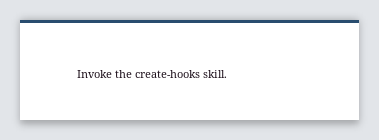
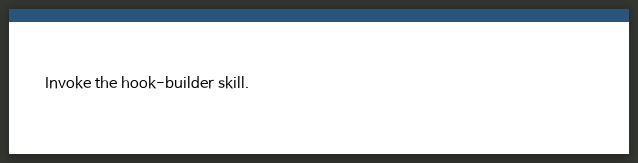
[135,70,200,78] create-hooks -> [120,76,214,89] hook-builder

